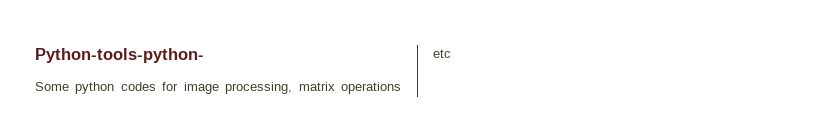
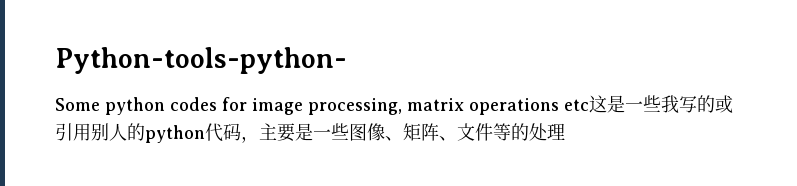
(451, 53) none -> [589,95,733,113] [55,123,565,143] 这是一些我写的或引用别人的python代码，主要是一些图像、矩阵、文件等的处理

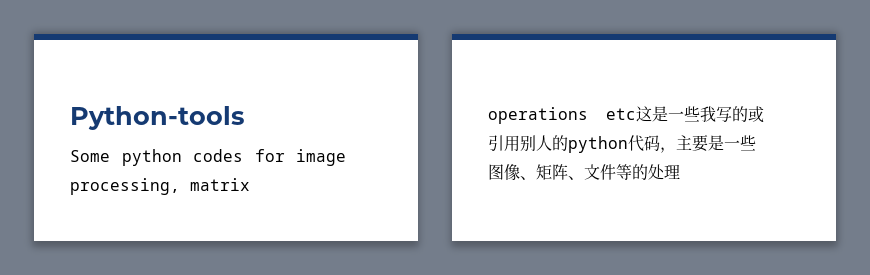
[55,47,347,74] Python-tools-python- -> [70,106,245,130] Python-tools

